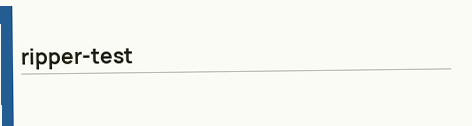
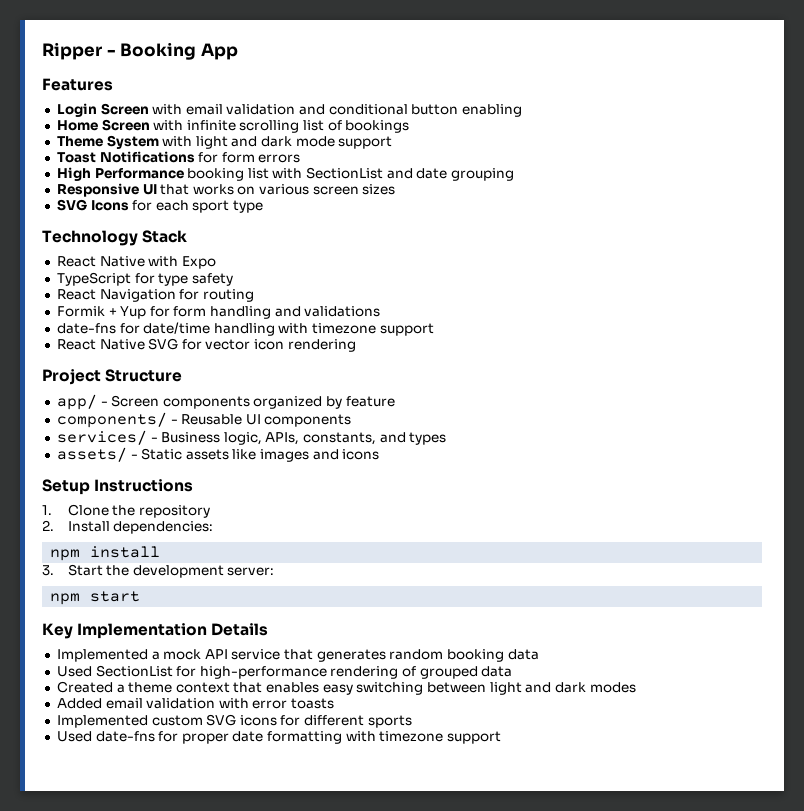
[20,47,134,70] ripper-test -> [42,42,238,60] [42,78,113,91] [56,103,523,117] [56,119,410,133] [56,135,393,149] [56,151,301,163] [56,167,515,181] [56,183,396,197] [56,199,264,213] [42,230,188,246] [56,256,216,269] [56,272,233,286] [56,289,254,302] [56,306,381,319] [56,322,434,336] [56,338,356,352] [42,369,183,385] [56,394,395,410] [56,412,352,428] [56,430,447,445] [56,447,380,462] [42,479,194,495] [42,504,210,518] [42,520,214,534] [50,546,161,561] [42,564,275,578] [50,591,141,605] [42,623,269,639] [56,649,539,662] [56,665,513,679] [56,681,636,695] [56,698,335,709] [56,714,412,728] [56,731,502,744] Ripper - Booking App // Features // Login Screen with email validation and conditional button enabling // Home Screen with infinite scrolling list of bookings // Theme System with light and dark mode support // Toast Notifications for form errors // High Performance booking list with SectionList and date grouping // Responsive UI that works on various screen sizes // SVG Icons for each sport type // Technology Stack // React Native with Expo // TypeScript for type safety // React Navigation for routing // Formik + Yup for form handling and validations // date-fns for date/time handling with timezone support // React Native SVG for vector icon rendering // Project Structure // app/ - Screen components organized by feature // components/ - Reusable UI components // services/ - Business logic, APIs, constants, and types // assets/ - Static assets like images and icons // Setup Instructions // 1. Clone the repository // 2. Install dependencies: // npm install // 3. Start the development server: // npm start // Key Implementation Details // Implemented a mock API service that generates random booking data // Used SectionList for high-performance rendering of grouped data // Created a theme context that enables easy switching between light and dark modes // Added email validation with error toasts // Implemented custom SVG icons for different sports // Used date-fns for proper date formatting with timezone support

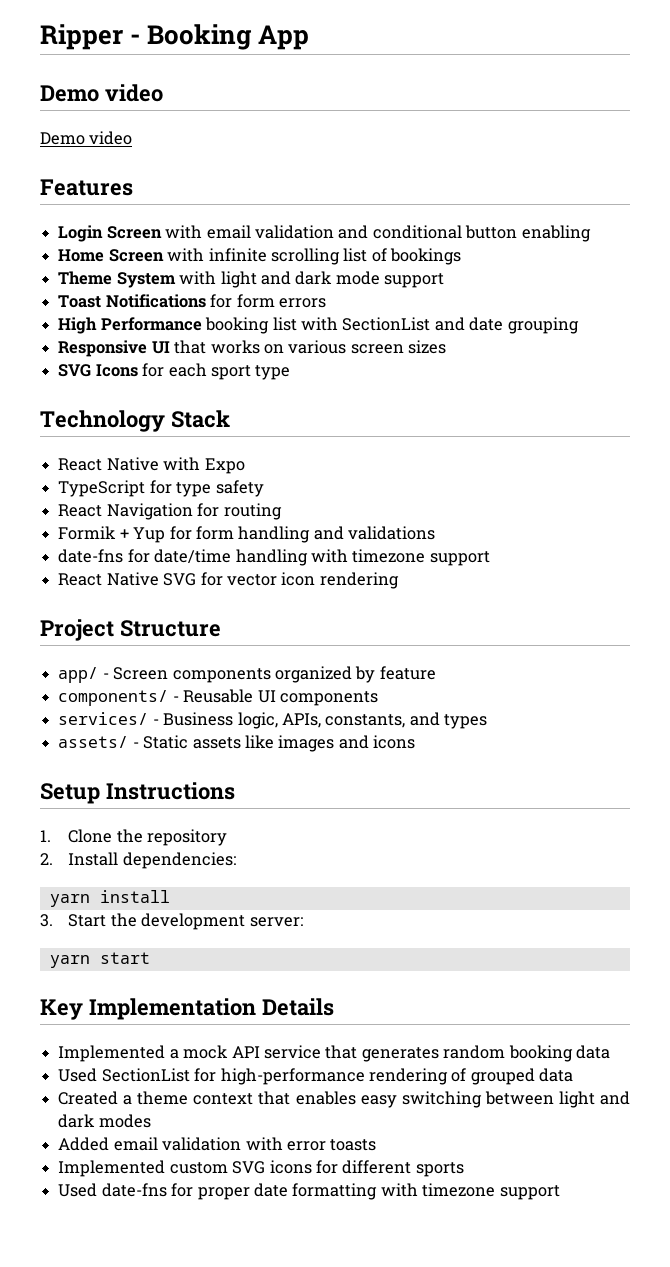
(238, 51) none -> [40,84,163,102] [40,131,133,145] // Demo video // Demo video
[50,549,81,561] npm -> [49,894,90,907] yarn
[50,593,81,605] npm -> [49,955,90,968] yarn

